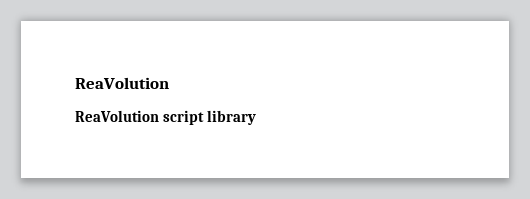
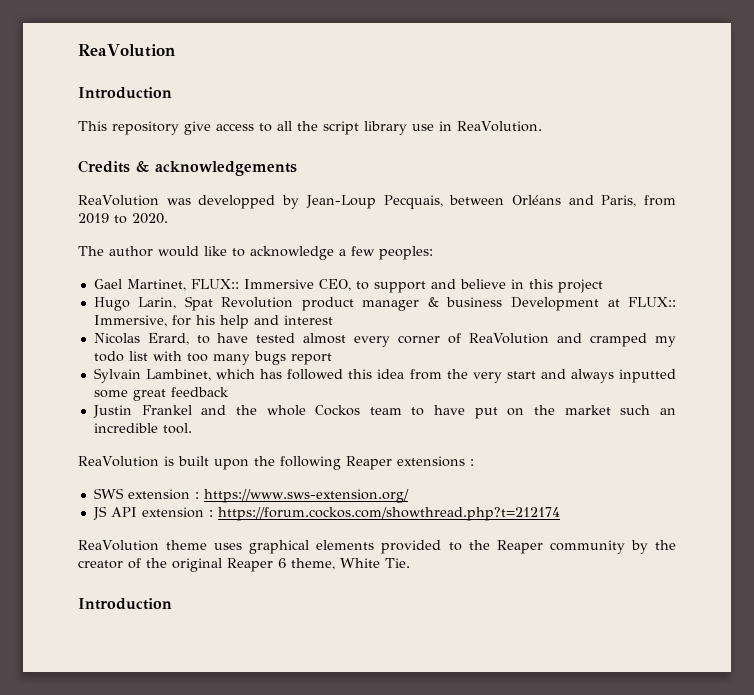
[75,110,257,125] ReaVolution script library -> [78,87,172,99] [78,121,542,135] [78,160,297,176] [78,195,677,209] [78,213,168,224] [78,246,433,260] [93,279,603,293] [93,296,676,311] [93,315,333,329] [93,333,677,347] [93,351,332,365] [93,368,677,383] [93,387,229,401] [92,405,676,419] [93,423,192,434] [78,456,474,470] [93,488,409,503] [92,506,560,521] [78,540,676,554] [78,558,410,572] [78,598,172,610] Introduction // This repository give access to all the script library use in ReaVolution. // Credits & acknowledgements // ReaVolution was developped by Jean-Loup Pecquais, between Orléans and Paris, from 2019 to 2020. // The author would like to acknowledge a few peoples: // Gael Martinet, FLUX:: Immersive CEO, to support and believe in this project // Hugo Larin, Spat Revolution product manager & business Development at FLUX:: Immersive, for his help and interest // Nicolas Erard, to have tested almost every corner of ReaVolution and cramped my todo list with too many bugs report // Sylvain Lambinet, which has followed this idea from the very start and always inputted some great feedback // Justin Frankel and the whole Cockos team to have put on the market such an incredible tool. // ReaVolution is built upon the following Reaper extensions : // SWS extension : https://www.sws-extension.org/ // JS API extension : https://forum.cockos.com/showthread.php?t=212174 // ReaVolution theme uses graphical elements provided to the Reaper community by the creator of the original Reaper 6 theme, White Tie. // Introduction

